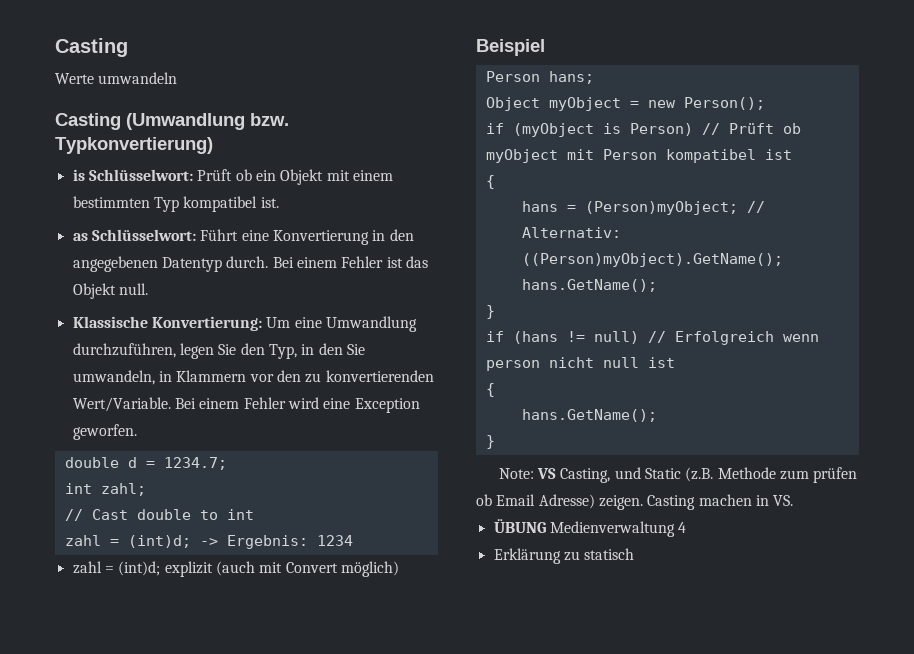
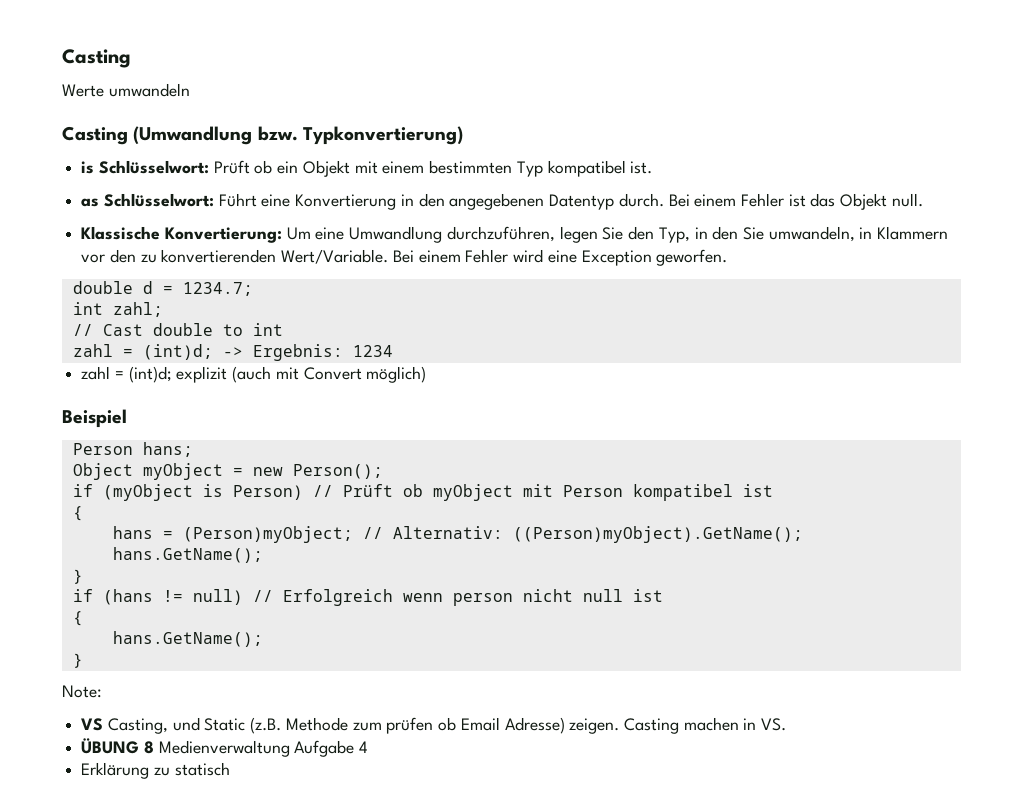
(534, 473) none -> (102, 691) //
[549,521,675,537] Medienverwaltung -> [143,740,355,757] 8 Medienverwaltung Aufgabe

